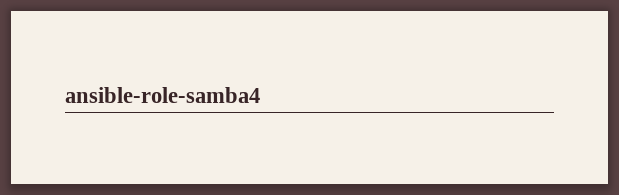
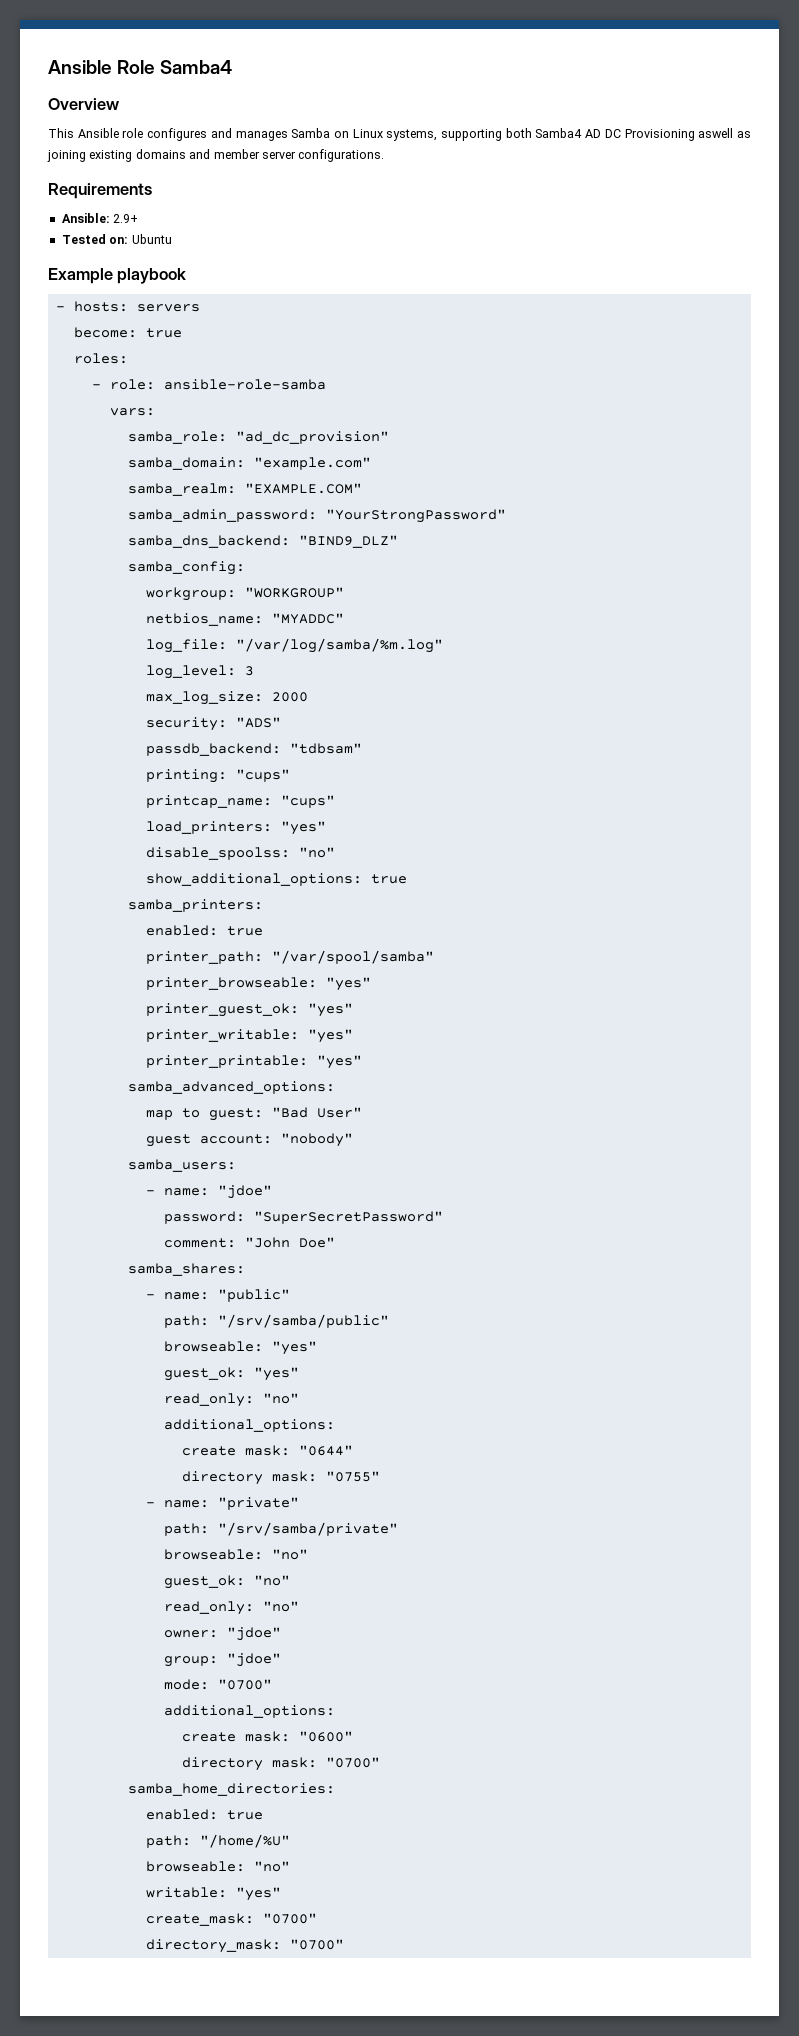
[65,87,260,103] ansible-role-samba4 -> [48,60,233,74] [48,98,119,110] [48,128,752,141] [47,149,385,162] [48,183,152,199] [61,213,139,223] [61,234,172,244] [48,268,187,284] [55,301,200,312] [73,327,182,338] [73,353,128,364] [91,379,326,390] [109,408,155,416] [127,431,389,444] [127,457,371,470] [127,483,362,496] [127,509,506,523] [127,535,398,548] [127,561,245,575] [145,587,344,601] [145,613,344,626] [145,638,443,653] [145,665,254,679] [145,691,308,705] [145,717,281,731] [145,743,362,756] [145,769,290,783] [145,795,335,808] [145,821,326,835] [145,847,335,860] [145,873,407,886] [127,899,263,912] [145,925,263,936] [145,950,434,964] [145,977,371,991] [145,1003,353,1017] [145,1029,353,1043] [145,1055,362,1069] [127,1081,335,1094] [145,1107,362,1121] [145,1133,353,1147] [127,1159,236,1172] [145,1185,272,1199] [163,1211,443,1224] [163,1237,335,1248] [127,1263,245,1276] [145,1289,290,1302] [163,1314,389,1328] [163,1341,317,1355] [163,1367,299,1381] [163,1393,299,1407] [163,1419,335,1432] [181,1445,353,1456] [181,1471,380,1485] [145,1497,299,1510] [163,1522,398,1536] [163,1549,308,1560] [163,1575,290,1589] [163,1601,299,1615] [163,1627,281,1641] [163,1653,281,1667] [163,1679,272,1690] [163,1705,335,1718] [181,1731,353,1742] [181,1757,380,1771] [127,1783,335,1796] [145,1809,263,1820] [145,1834,290,1848] [145,1861,290,1872] [145,1887,281,1901] [145,1913,317,1926] [145,1939,344,1953] Ansible Role Samba4 // Overview // This Ansible role configures and manages Samba on Linux systems, supporting both Samba4 AD DC Provisioning aswell as joining existing domains and member server configurations. // Requirements // Ansible: 2.9+ // Tested on: Ubuntu // Example playbook // - hosts: servers // become: true // roles: // - role: ansible-role-samba // vars: // samba_role: "ad_dc_provision" // samba_domain: "example.com" // samba_realm: "EXAMPLE.COM" // samba_admin_password: "YourStrongPassword" // samba_dns_backend: "BIND9_DLZ" // samba_config: // workgroup: "WORKGROUP" // netbios_name: "MYADDC" // log_file: "/var/log/samba/%m.log" // log_level: 3 // max_log_size: 2000 // security: "ADS" // passdb_backend: "tdbsam" // printing: "cups" // printcap_name: "cups" // load_printers: "yes" // disable_spoolss: "no" // show_additional_options: true // samba_printers: // enabled: true // printer_path: "/var/spool/samba" // printer_browseable: "yes" // printer_guest_ok: "yes" // printer_writable: "yes" // printer_printable: "yes" // samba_advanced_options: // map to guest: "Bad User" // guest account: "nobody" // samba_users: // - name: "jdoe" // password: "SuperSecretPassword" // comment: "John Doe" // samba_shares: // - name: "public" // path: "/srv/samba/public" // browseable: "yes" // guest_ok: "yes" // read_only: "no" // additional_options: // create mask: "0644" // directory mask: "0755" // - name: "private" // path: "/srv/samba/private" // browseable: "no" // guest_ok: "no" // read_only: "no" // owner: "jdoe" // group: "jdoe" // mode: "0700" // additional_options: // create mask: "0600" // directory mask: "0700" // samba_home_directories: // enabled: true // path: "/home/%U" // browseable: "no" // writable: "yes" // create_mask: "0700" // directory_mask: "0700"

